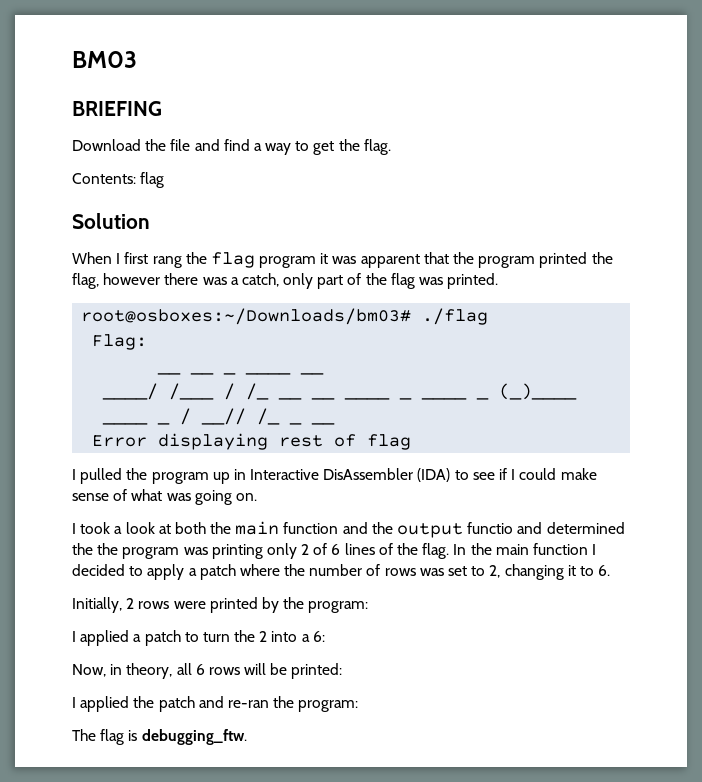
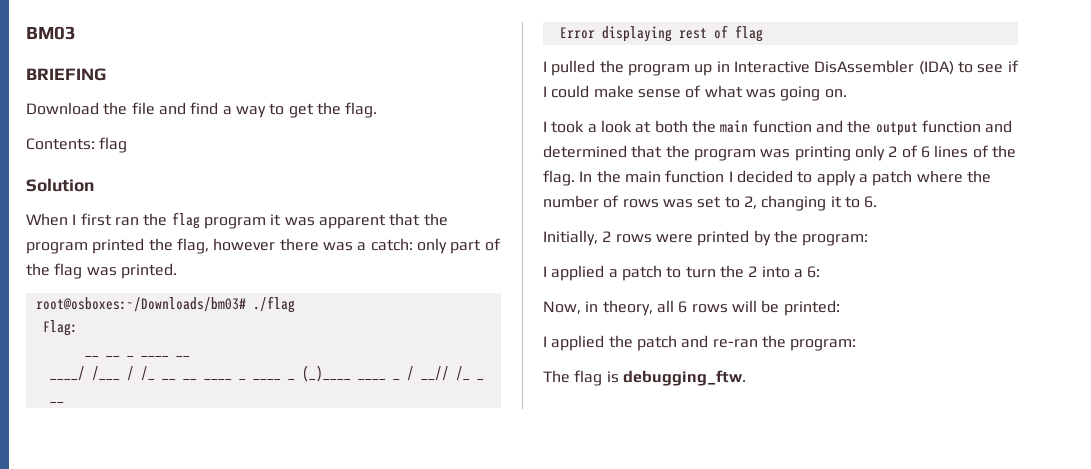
[152,256,182,268] rang -> [114,217,139,226] ran
[241,273,279,287] catch, -> [370,238,413,251] catch:
[467,522,514,534] functio -> [921,120,981,133] function
[72,543,93,555] the -> [631,145,663,158] that

